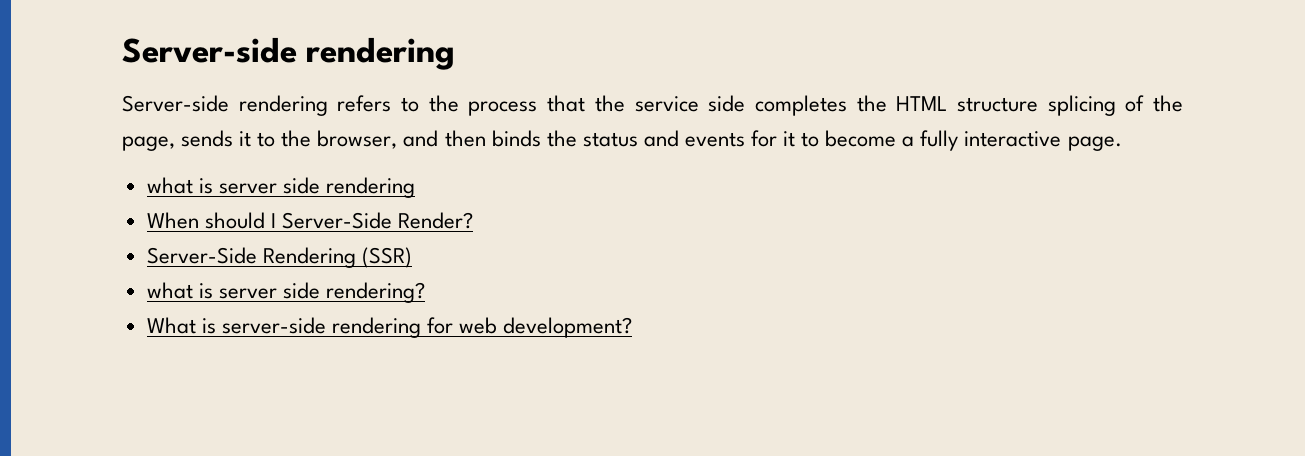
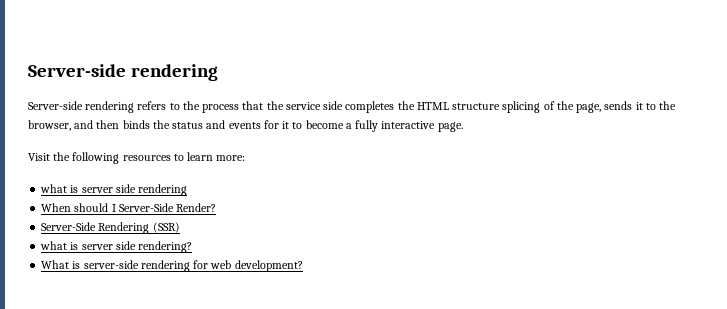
(1122, 143) none -> [28,152,246,164] // Visit the following resources to learn more:

